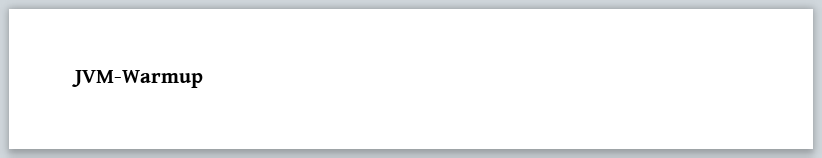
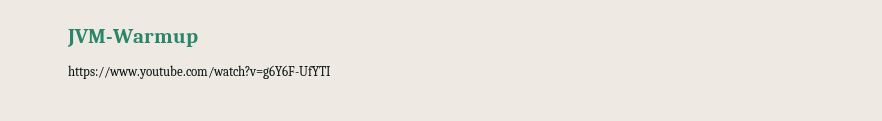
(203, 79) none -> [68,65,331,79] // https://www.youtube.com/watch?v=g6Y6F-UfYTI

